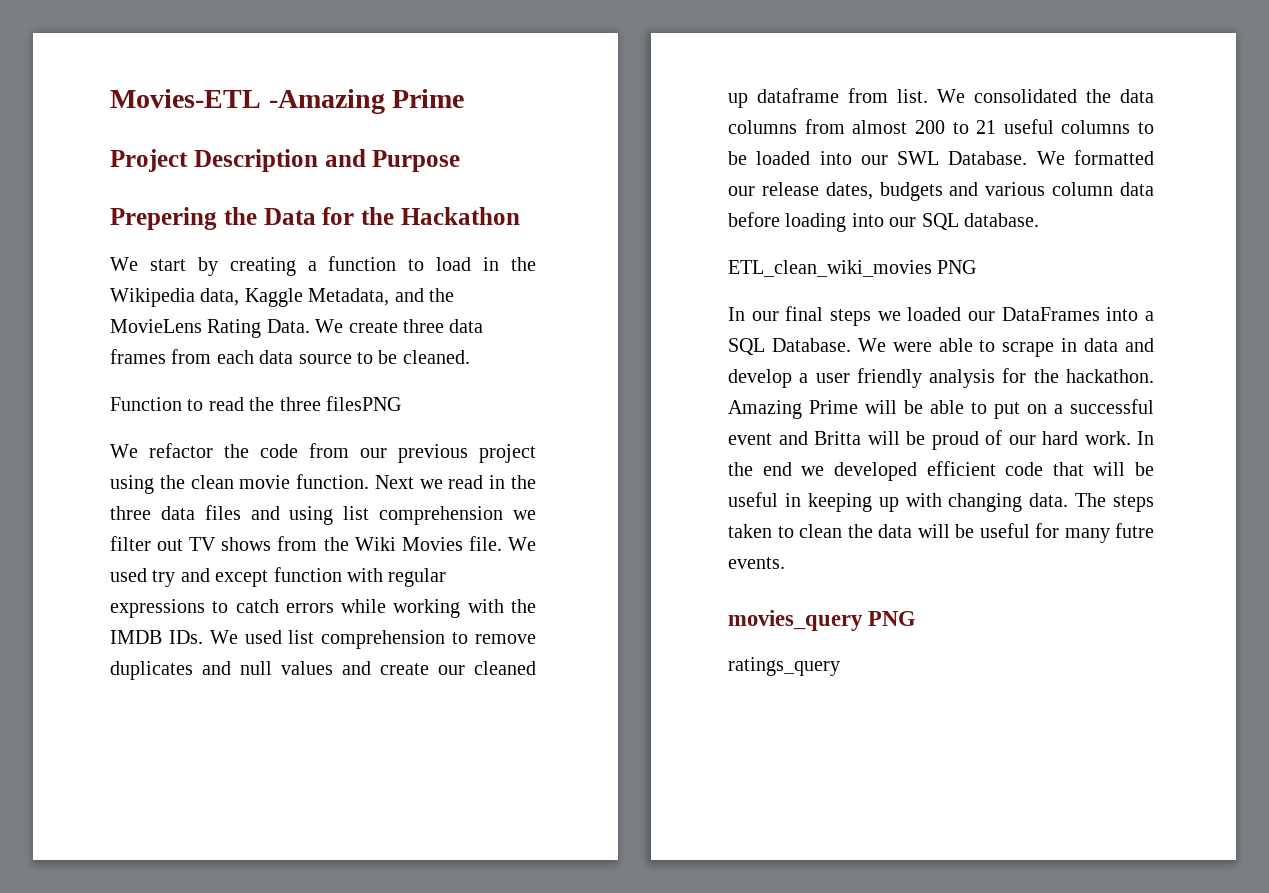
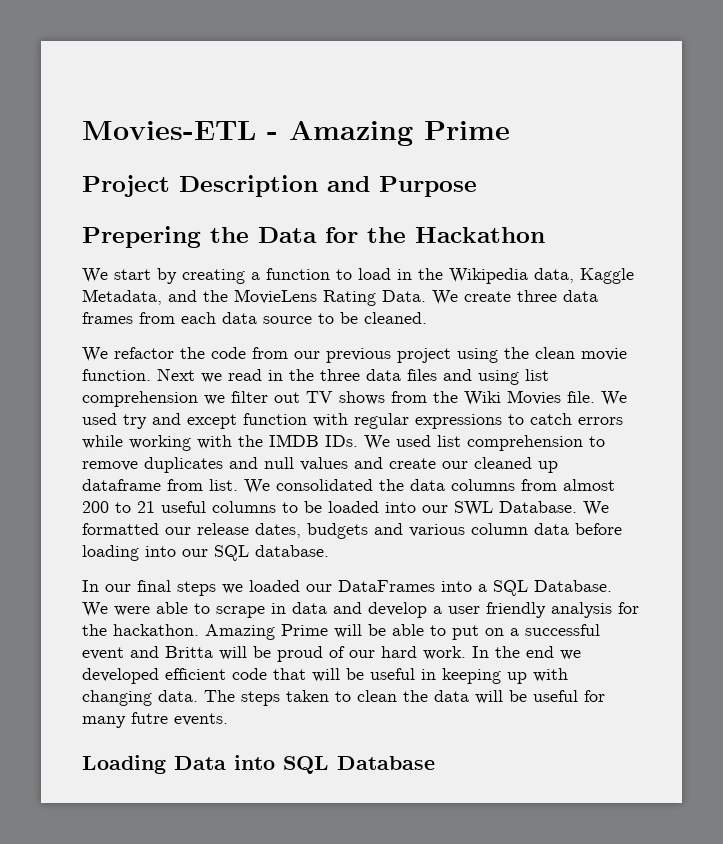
[268,89,385,114] -Amazing -> [267,121,413,146] - Amazing
[110,396,401,411] // Function to read the three filesPNG -> (427, 318) none
[728,260,977,277] // ETL_clean_wiki_movies PNG -> (329, 551) none
[728,610,917,631] [728,657,840,676] movies_query PNG // ratings_query -> [82,755,435,774] Loading Data into SQL Database

